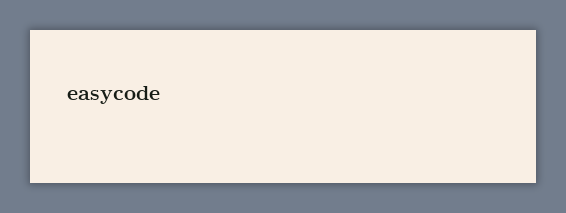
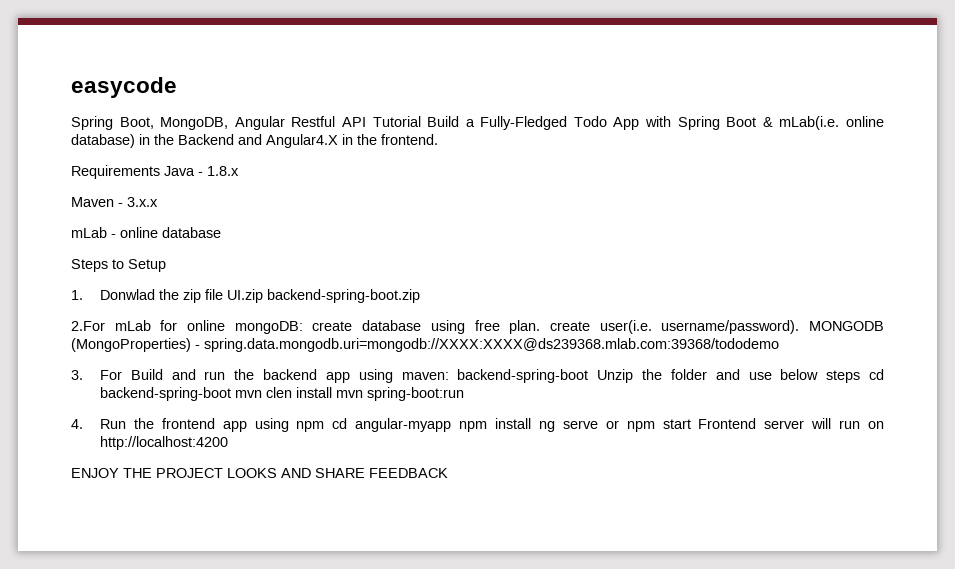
(160, 95) none -> [71,116,885,130] [71,134,438,148] [71,165,239,179] [71,197,158,207] [71,227,221,238] [71,259,166,272] [71,289,420,303] [71,320,885,334] [71,338,779,352] [71,369,885,383] [99,387,464,401] [71,418,885,432] [99,436,228,450] [71,468,448,478] // Spring Boot, MongoDB, Angular Restful API Tutorial Build a Fully-Fledged Todo App with Spring Boot & mLab(i.e. online database) in the Backend and Angular4.X in the frontend. // Requirements Java - 1.8.x // Maven - 3.x.x // mLab - online database // Steps to Setup // 1. Donwlad the zip file UI.zip backend-spring-boot.zip // 2.For mLab for online mongoDB: create database using free plan. create user(i.e. username/password). MONGODB (MongoProperties) - spring.data.mongodb.uri=mongodb://XXXX:XXXX@ds239368.mlab.com:39368/tododemo // 3. For Build and run the backend app using maven: backend-spring-boot Unzip the folder and use below steps cd backend-spring-boot mvn clen install mvn spring-boot:run // 4. Run the frontend app using npm cd angular-myapp npm install ng serve or npm start Frontend server will run on http://localhost:4200 // ENJOY THE PROJECT LOOKS AND SHARE FEEDBACK

